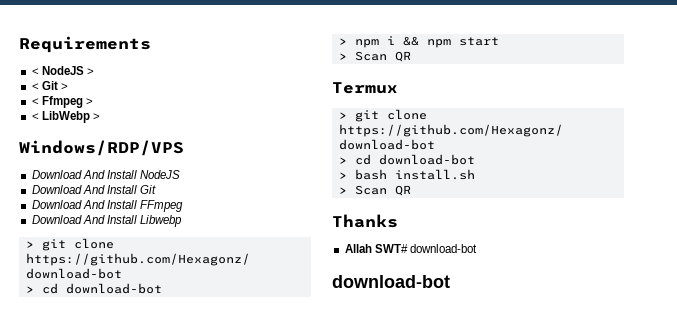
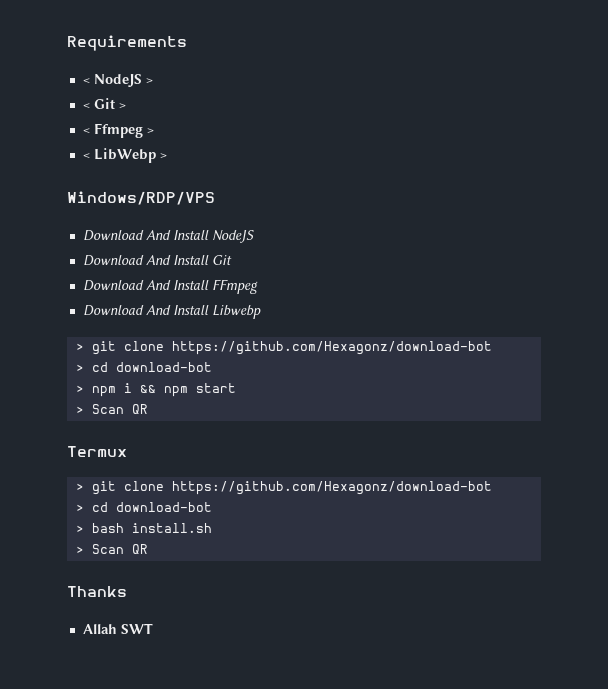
[374,244,477,253] [332,275,450,288] SWT# download-bot // download-bot -> [120,623,153,634] SWT

